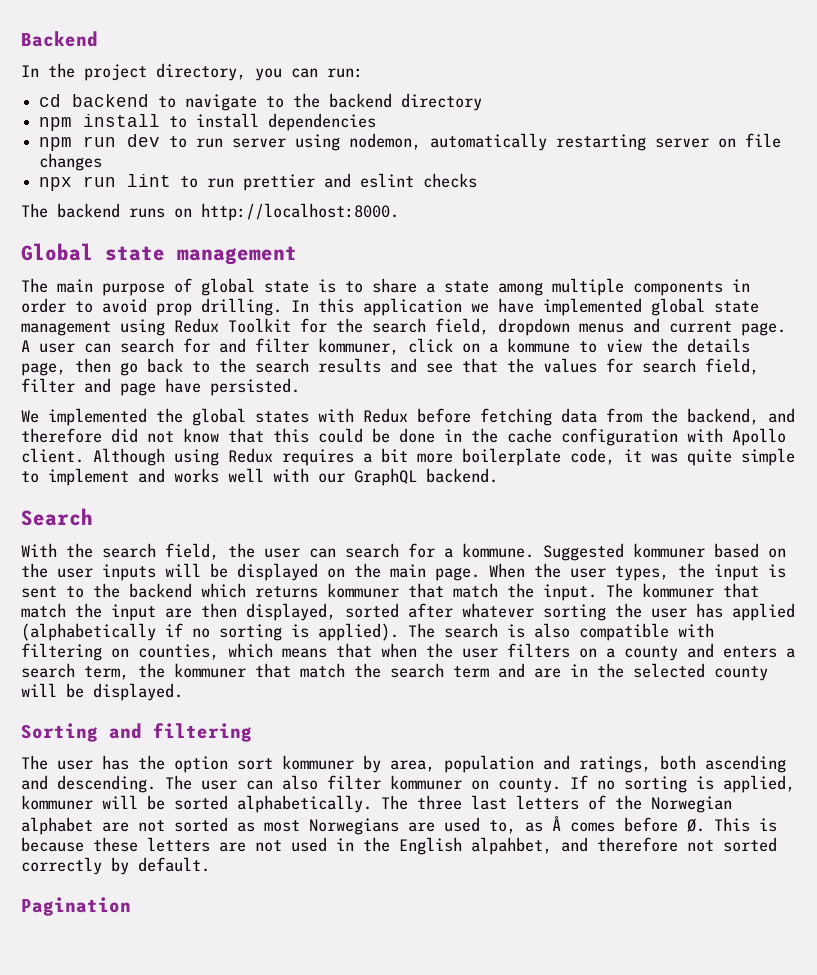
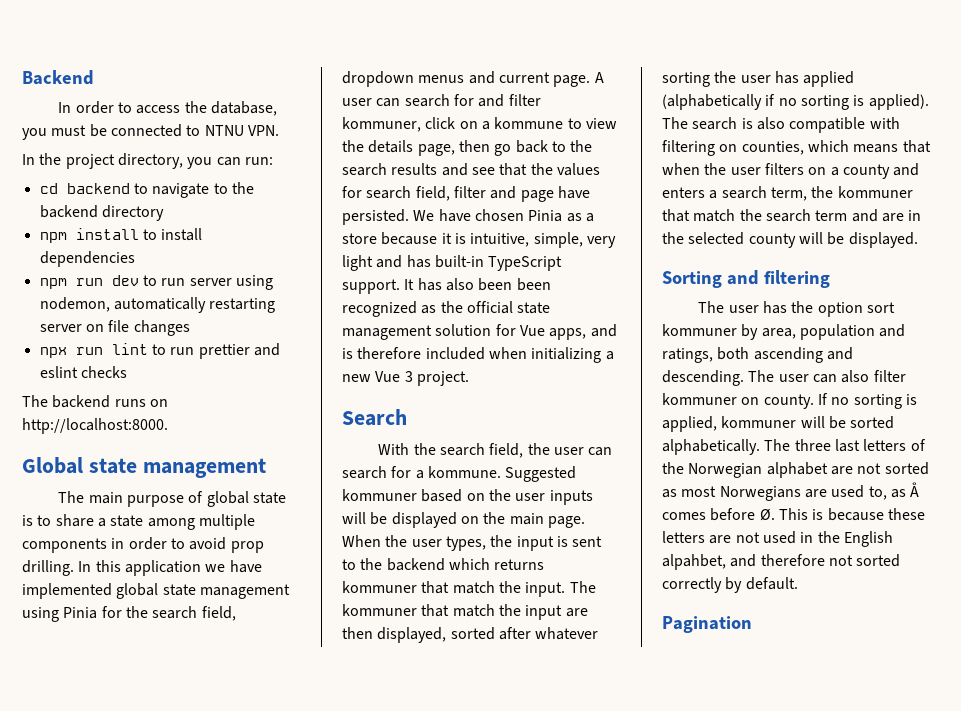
(98, 39) none -> [58,101,278,116] [22,124,279,140] // In order to access the database, you must be connected to NTNU VPN.
[174,318,291,333] Redux Toolkit -> [63,607,98,619] Pinia
[21,408,795,426] [21,428,786,446] [21,448,795,466] [21,468,498,486] // We implemented the global states with Redux before fetching data from the backend, and therefore did not know that this could be done in the cache configuration with Apollo client. Although using Redux requires a bit more boilerplate code, it was quite simple to implement and works well with our GraphQL backend. -> [413,209,594,222] [342,232,616,248] [342,255,563,271] [342,278,551,294] [342,301,551,317] [342,324,617,340] [342,347,614,363] [342,371,469,386] We have chosen Pinia as a store because it is intuitive, simple, very light and has built-in TypeScript support. It has also been been recognized as the official state management solution for Vue apps, and is therefore included when initializing a new Vue 3 project.

